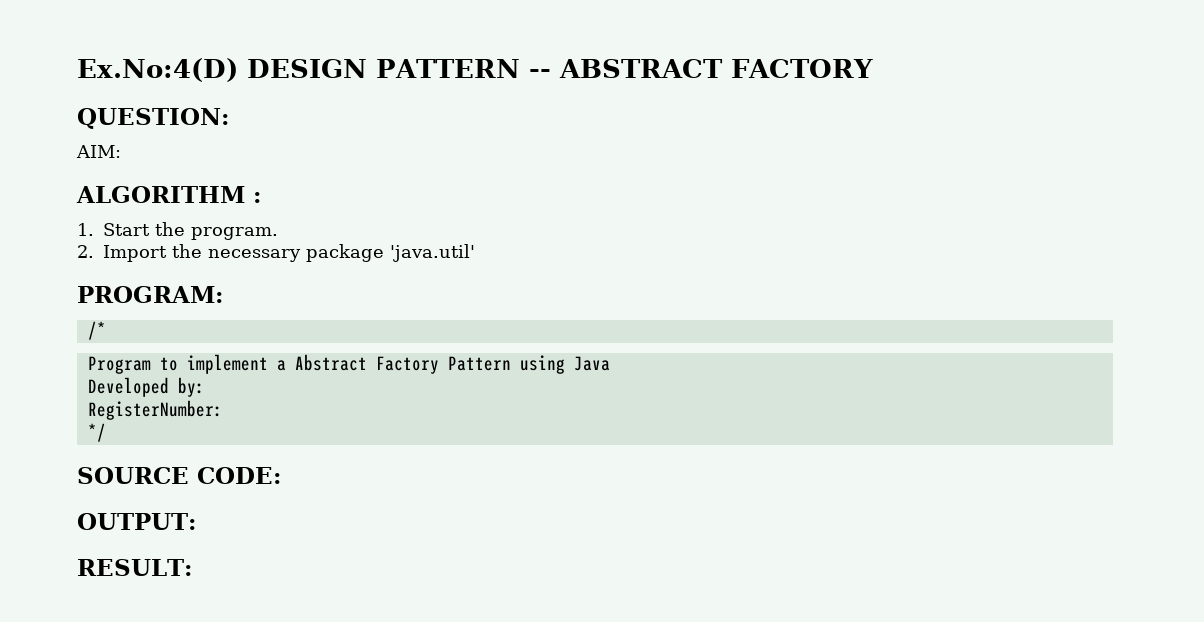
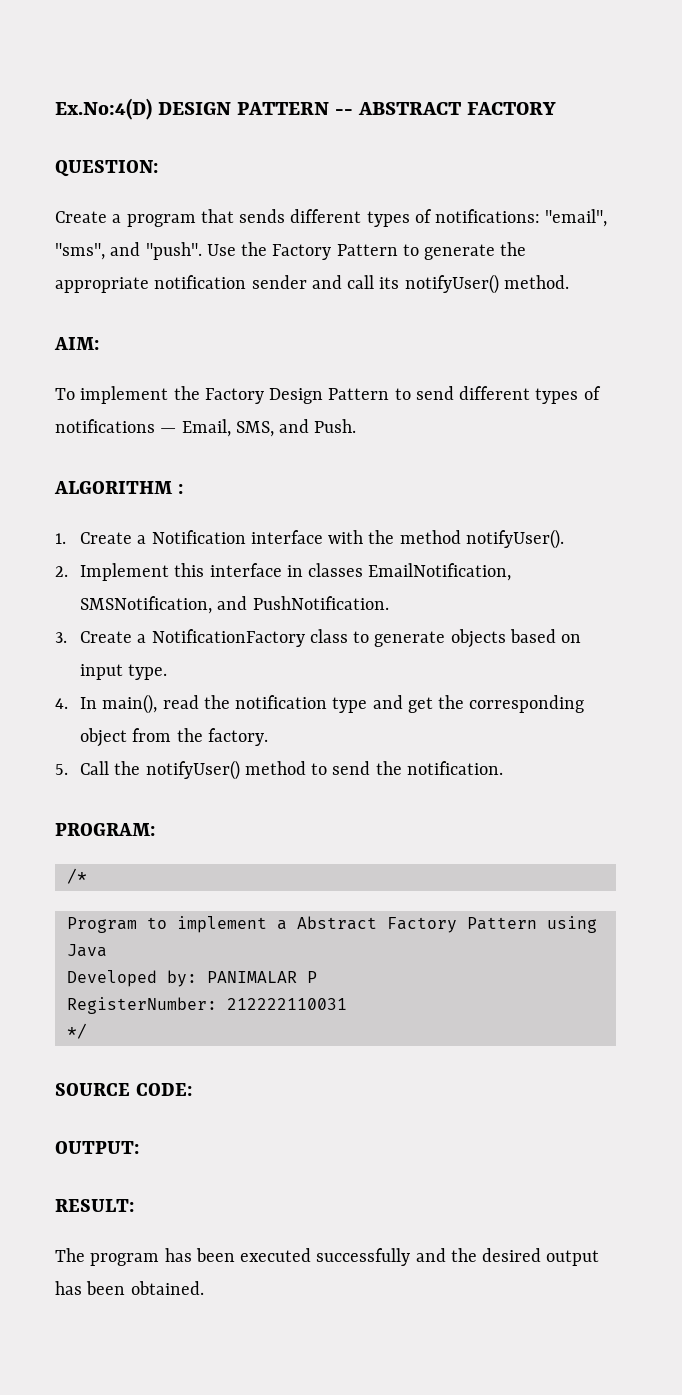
[76,145,121,158] [76,186,261,203] [77,222,278,240] [77,244,475,262] AIM: // ALGORITHM : // 1. Start the program. // 2. Import the necessary package 'java.util' -> [55,209,608,227] [55,242,527,260] [55,274,569,294] [54,337,99,350] [55,386,601,404] [55,419,357,437] [54,481,183,494] [55,529,564,549] [55,563,512,581] [79,596,389,614] [55,629,582,648] [79,664,168,680] [55,694,585,714] [79,728,268,747] [55,760,503,780] Create a program that sends different types of notifications: "email", "sms", and "push". Use the Factory Pattern to generate the appropriate notification sender and call its notifyUser() method. // AIM: // To implement the Factory Design Pattern to send different types of notifications — Email, SMS, and Push. // ALGORITHM : // 1. Create a Notification interface with the method notifyUser(). // 2. Implement this interface in classes EmailNotification, SMSNotification, and PushNotification. // 3. Create a NotificationFactory class to generate objects based on input type. // 4. In main(), read the notification type and get the corresponding object from the factory. // 5. Call the notifyUser() method to send the notification.
(205, 387) none -> [206,971,317,983] PANIMALAR P
(223, 410) none -> [226,998,347,1010] 212222110031
(192, 567) none -> [55,1248,600,1266] [55,1281,204,1295] // The program has been executed successfully and the desired output has been obtained.

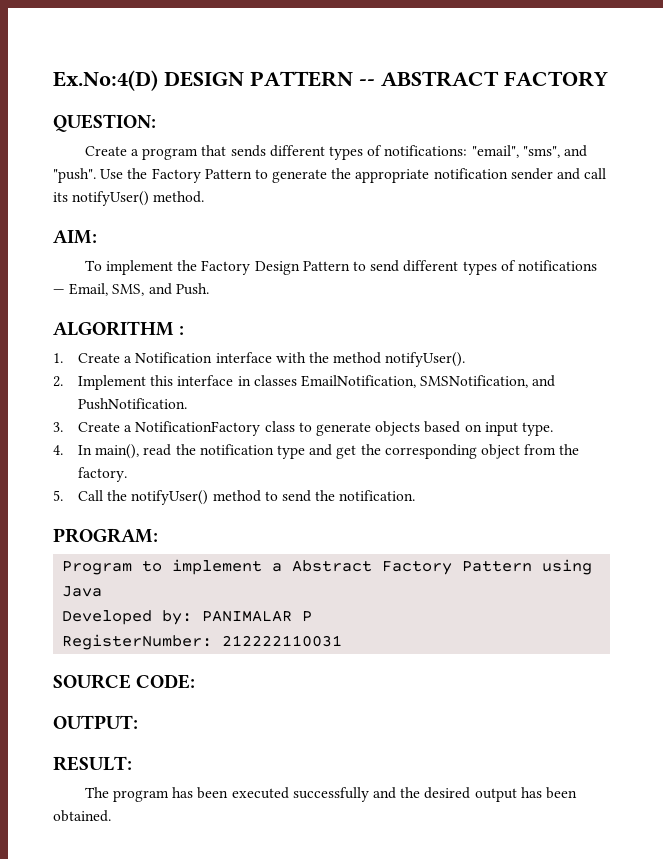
[66,868,87,884] // /* -> (158, 535) none
[66,1023,87,1039] // */ -> (343, 641) none

